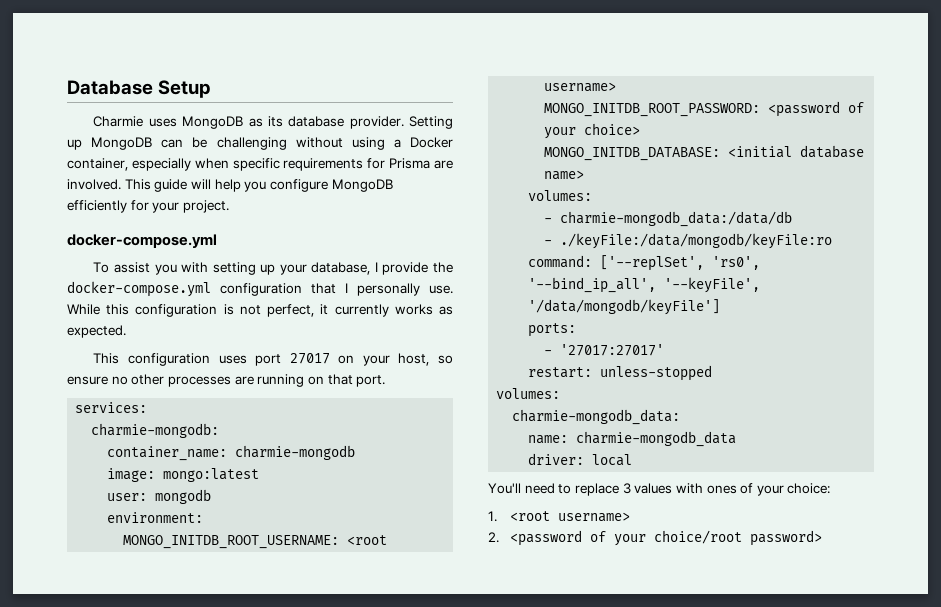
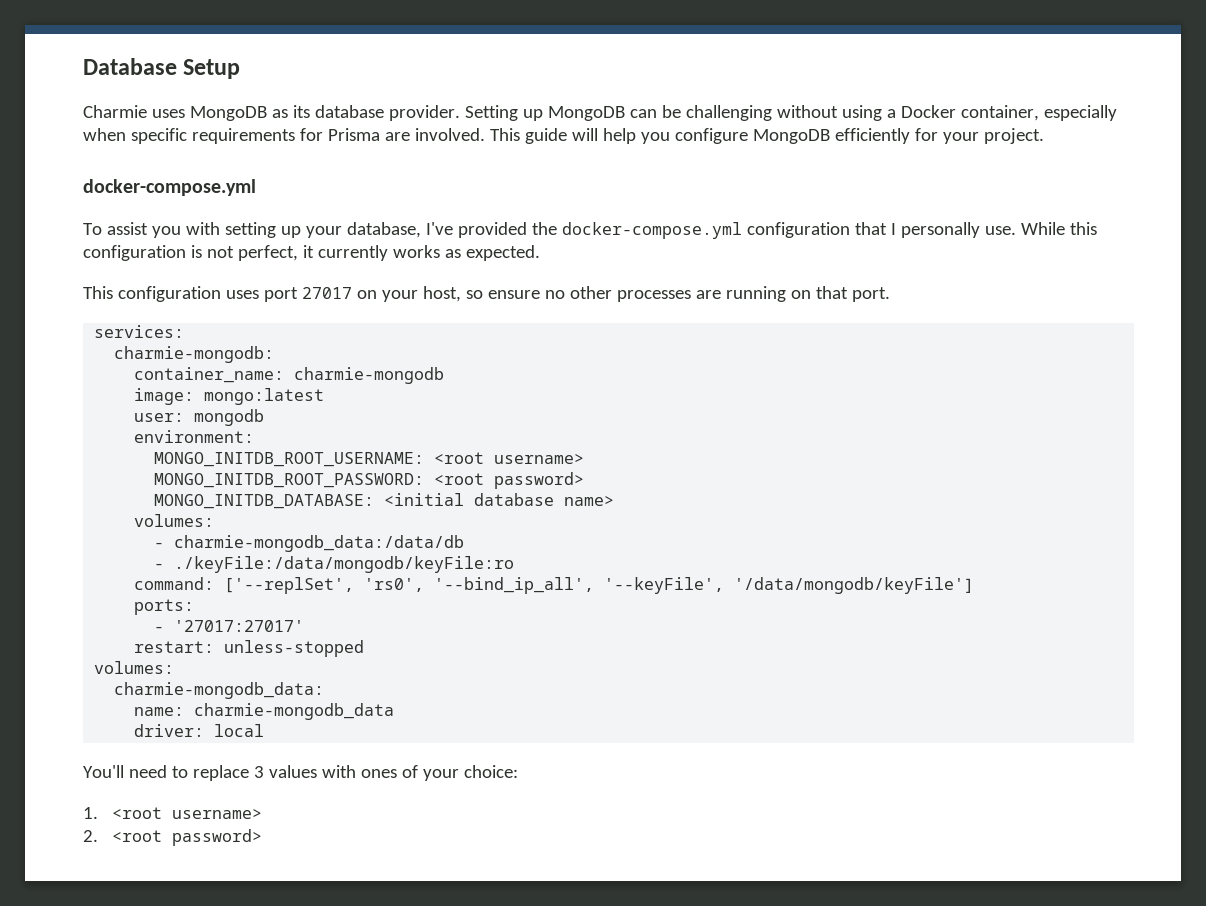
[374,262,429,275] I provide -> [425,222,527,238] I've provided
[768,101,865,117] [544,123,641,139] <password of your choice> -> [434,472,585,489] <root password>
[510,530,743,546] <password of your choice/root -> [111,830,162,842] <root

